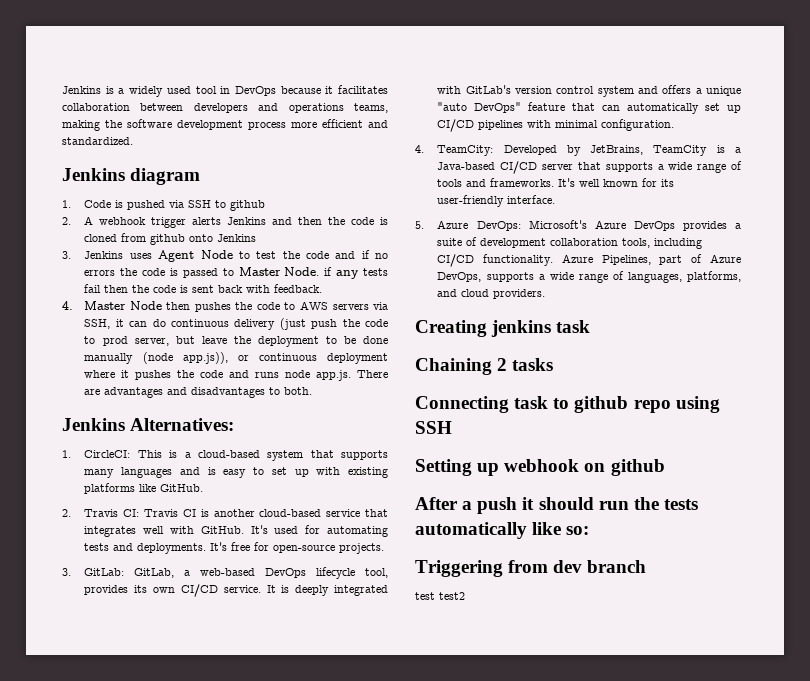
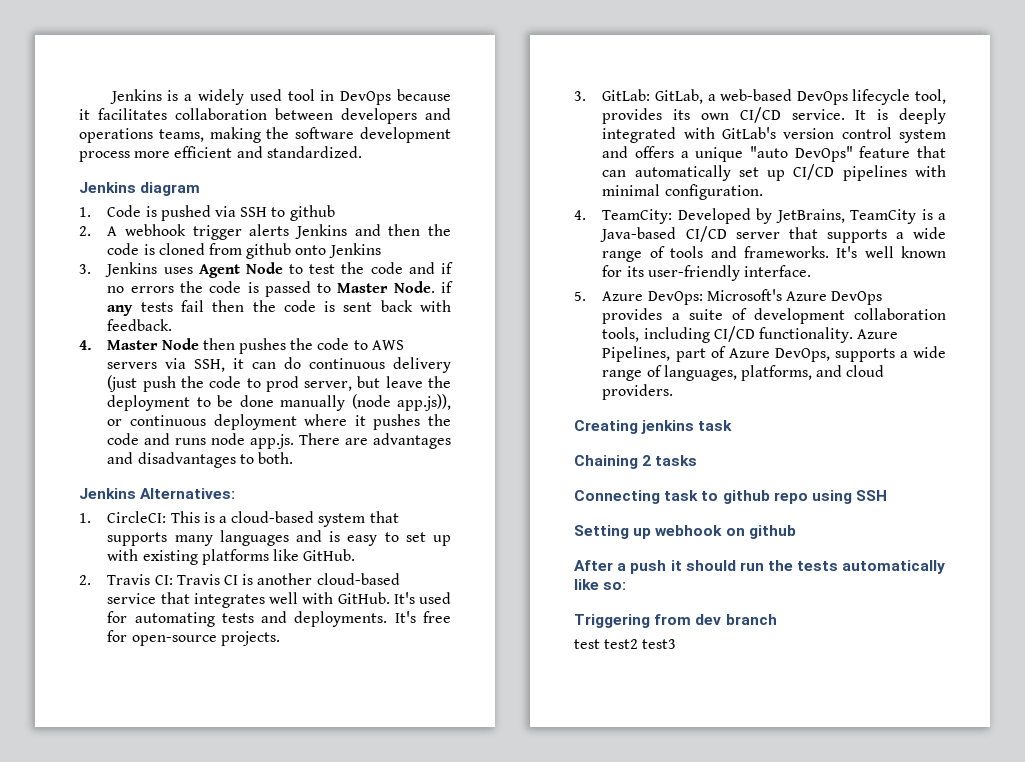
(465, 596) none -> [642,639,677,649] test3

